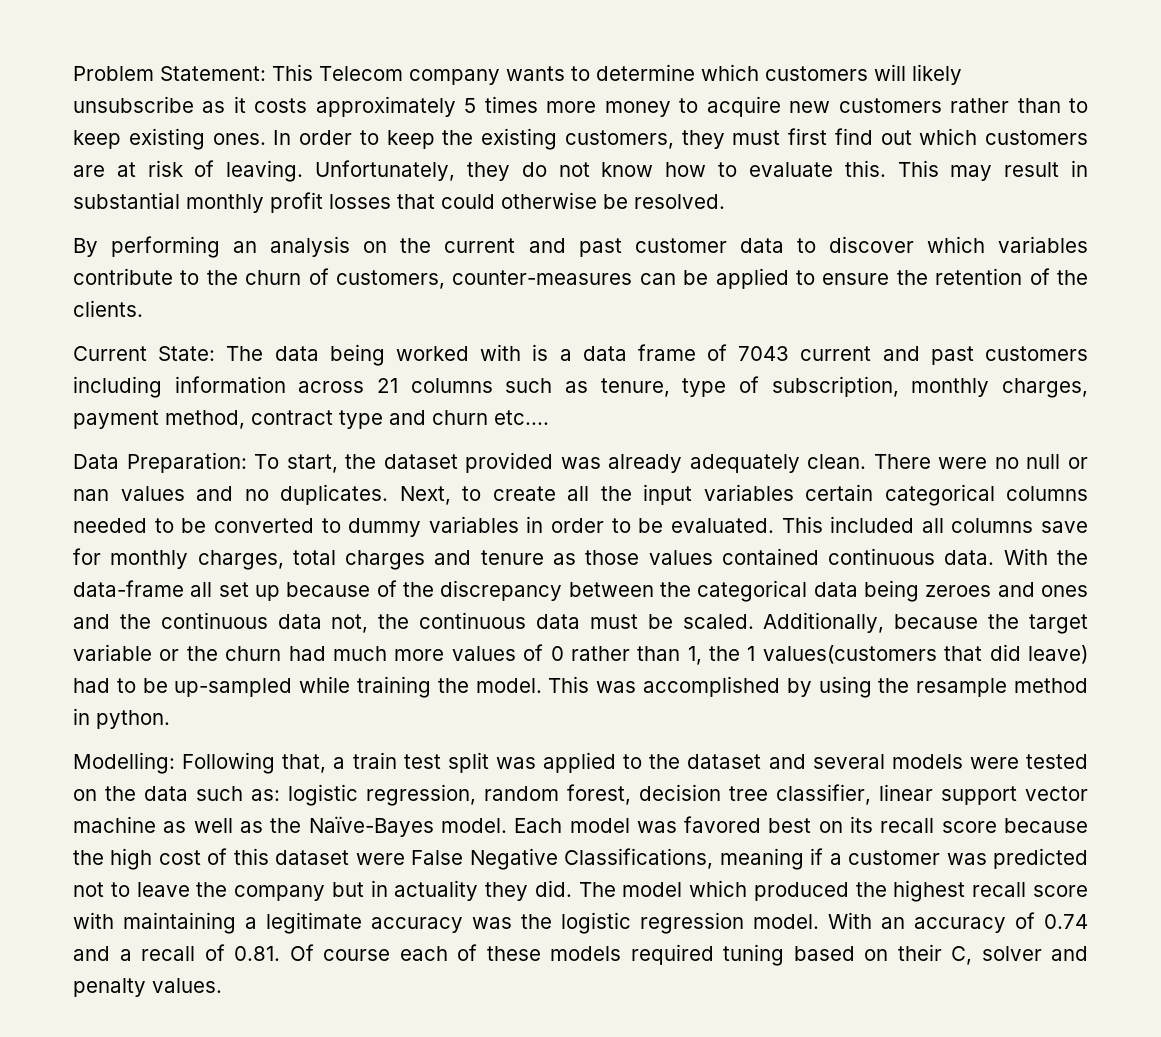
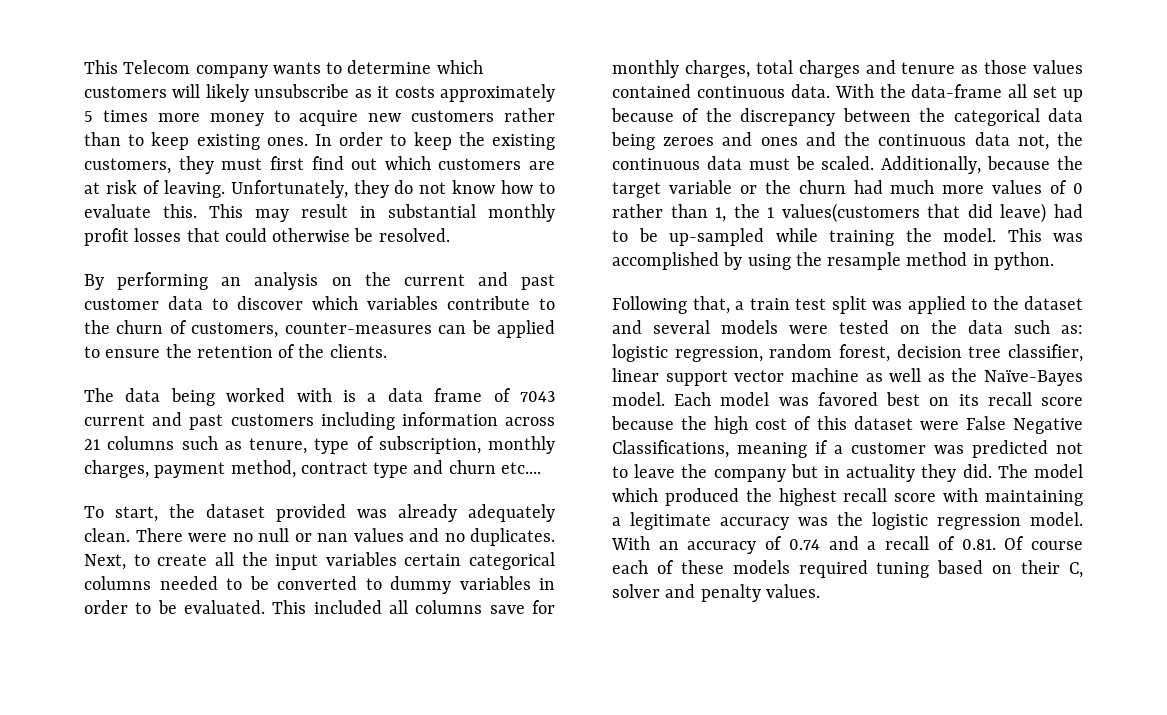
[73,66,266,81] Problem Statement: -> (84, 67) none
[73,346,216,361] Current State: -> (387, 351) none
[73,452,247,473] Data Preparation: -> (541, 468) none
[73,752,175,774] Modelling: -> (1054, 261) none

